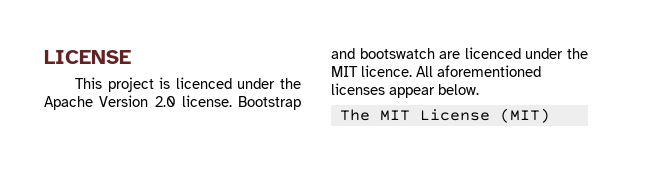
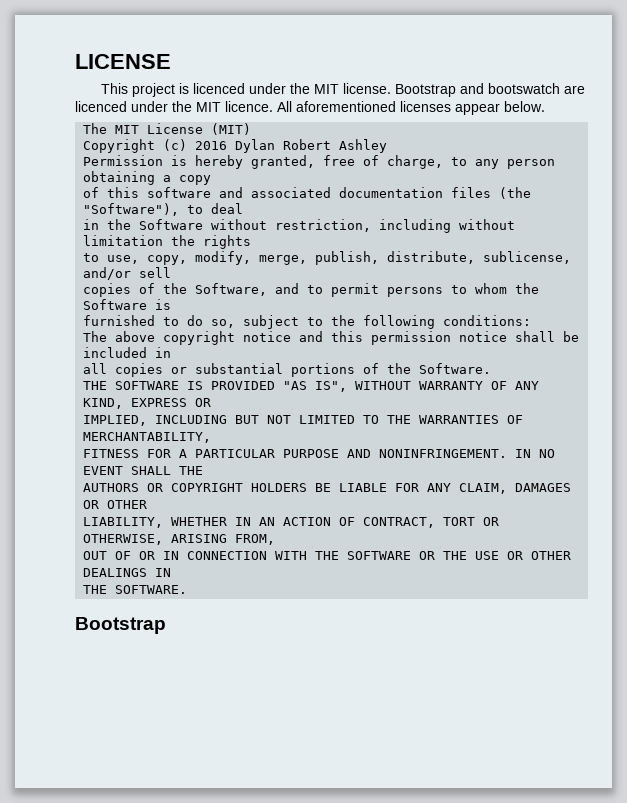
[44,95,176,110] Apache Version 2.0 -> [313,84,339,94] MIT
(550, 115) none -> [83,139,388,153] [83,155,556,169] [83,171,212,185] [83,187,532,199] [83,203,244,216] [83,219,516,233] [83,235,252,249] [83,251,572,265] [83,267,172,280] [83,283,540,297] [83,299,172,310] [83,315,532,329] [83,331,580,345] [83,347,172,358] [83,363,492,377] [83,381,540,392] [83,398,212,409] [83,415,524,426] [83,432,212,443] [83,449,556,458] [83,466,204,475] [83,483,572,494] [83,500,148,509] [83,517,500,528] [83,534,276,545] [83,551,572,560] [83,568,172,577] [83,585,188,594] [75,617,166,634] // Copyright (c) 2016 Dylan Robert Ashley // Permission is hereby granted, free of charge, to any person obtaining a copy // of this software and associated documentation files (the "Software"), to deal // in the Software without restriction, including without limitation the rights // to use, copy, modify, merge, publish, distribute, sublicense, and/or sell // copies of the Software, and to permit persons to whom the Software is // furnished to do so, subject to the following conditions: // The above copyright notice and this permission notice shall be included in // all copies or substantial portions of the Software. // THE SOFTWARE IS PROVIDED "AS IS", WITHOUT WARRANTY OF ANY KIND, EXPRESS OR // IMPLIED, INCLUDING BUT NOT LIMITED TO THE WARRANTIES OF MERCHANTABILITY, // FITNESS FOR A PARTICULAR PURPOSE AND NONINFRINGEMENT. IN NO EVENT SHALL THE // AUTHORS OR COPYRIGHT HOLDERS BE LIABLE FOR ANY CLAIM, DAMAGES OR OTHER // LIABILITY, WHETHER IN AN ACTION OF CONTRACT, TORT OR OTHERWISE, ARISING FROM, // OUT OF OR IN CONNECTION WITH THE SOFTWARE OR THE USE OR OTHER DEALINGS IN // THE SOFTWARE. // Bootstrap

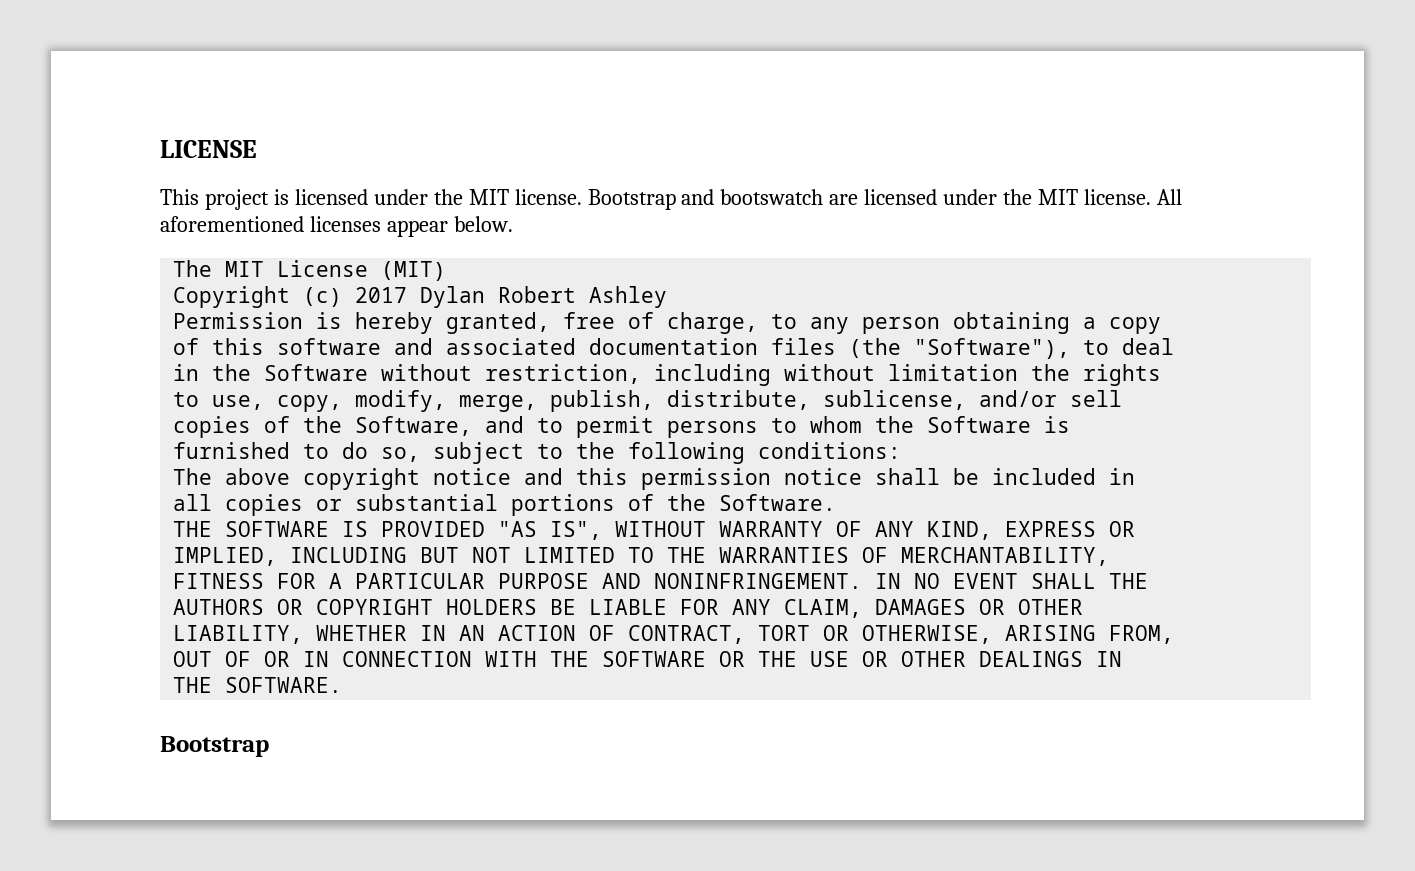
[192,83,245,94] licenced -> [294,189,368,205] licensed
[75,101,273,112] licenced under the MIT licence. -> [864,189,1152,205] licensed under the MIT license.
[195,141,228,150] 2016 -> [355,287,408,303] 2017

